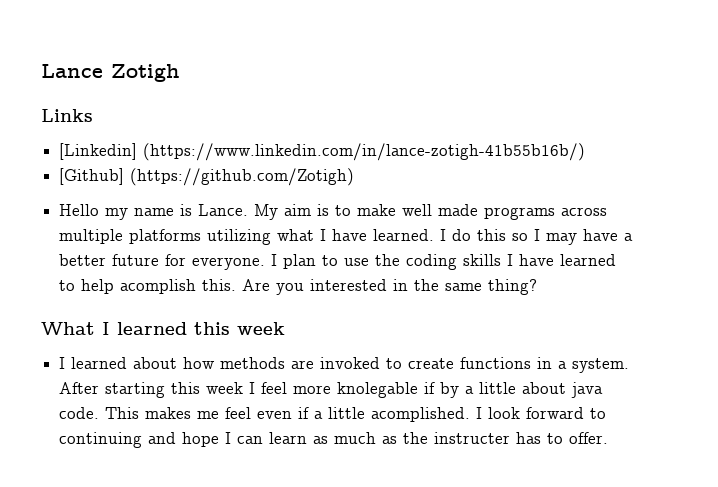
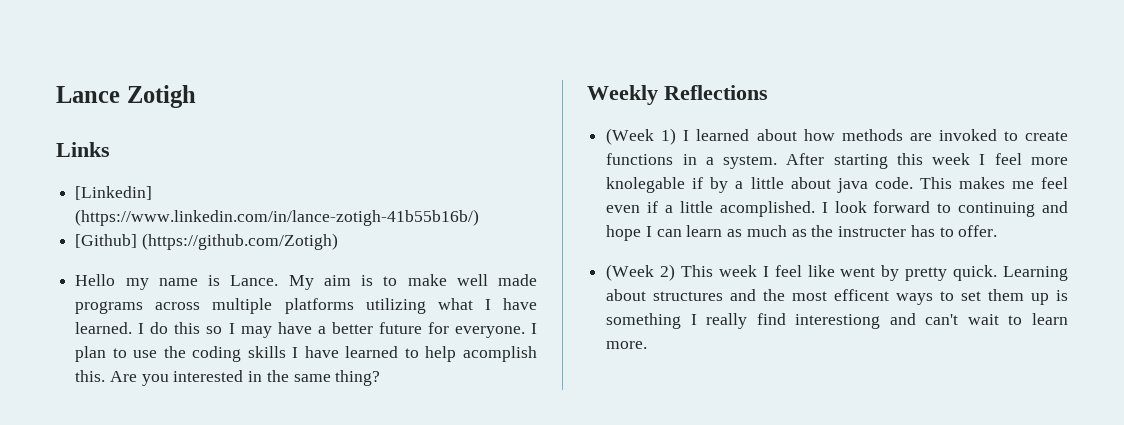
[41,322,285,335] What I learned this week // -> [587,85,768,105] [606,128,677,145] Weekly Reflections // (Week 1)
(609, 438) none -> [606,264,1068,281] [606,289,1068,305] [606,313,1068,329] [606,341,648,349] // (Week 2) This week I feel like went by pretty quick. Learning about structures and the most efficent ways to set them up is something I really find interestiong and can't wait to learn more.

